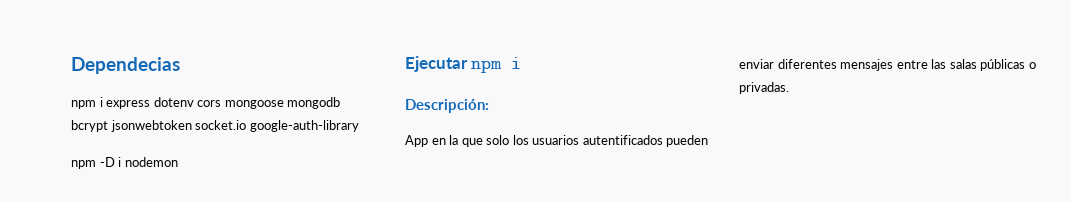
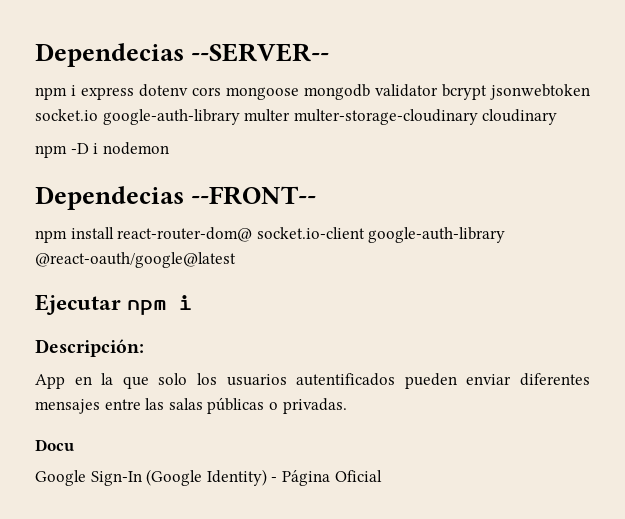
[71,57,180,74] Dependecias -> [35,43,330,67] Dependecias --SERVER--
(341, 103) none -> [375,84,438,97] validator
(359, 126) none -> [244,109,558,125] multer multer-storage-cloudinary cloudinary
(178, 162) none -> [35,186,317,210] [35,227,506,243] [35,252,236,268] // Dependecias --FRONT-- // npm install react-router-dom@ socket.io-client google-auth-library @react-oauth/google@latest
(789, 88) none -> [35,439,74,451] [35,469,382,486] // Docu // Google Sign-In (Google Identity) - Página Oficial

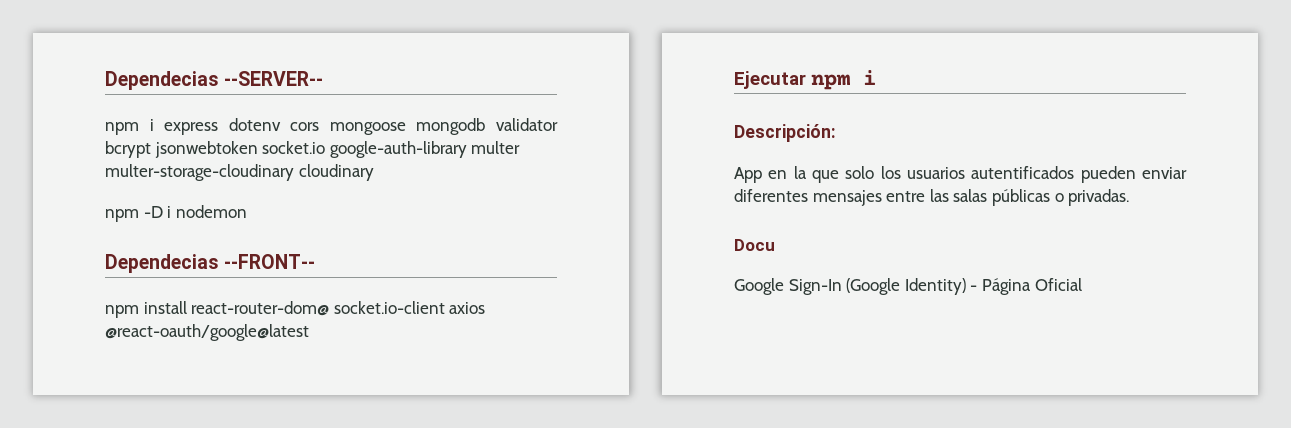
[368,227,506,243] google-auth-library -> [449,302,486,314] axios

